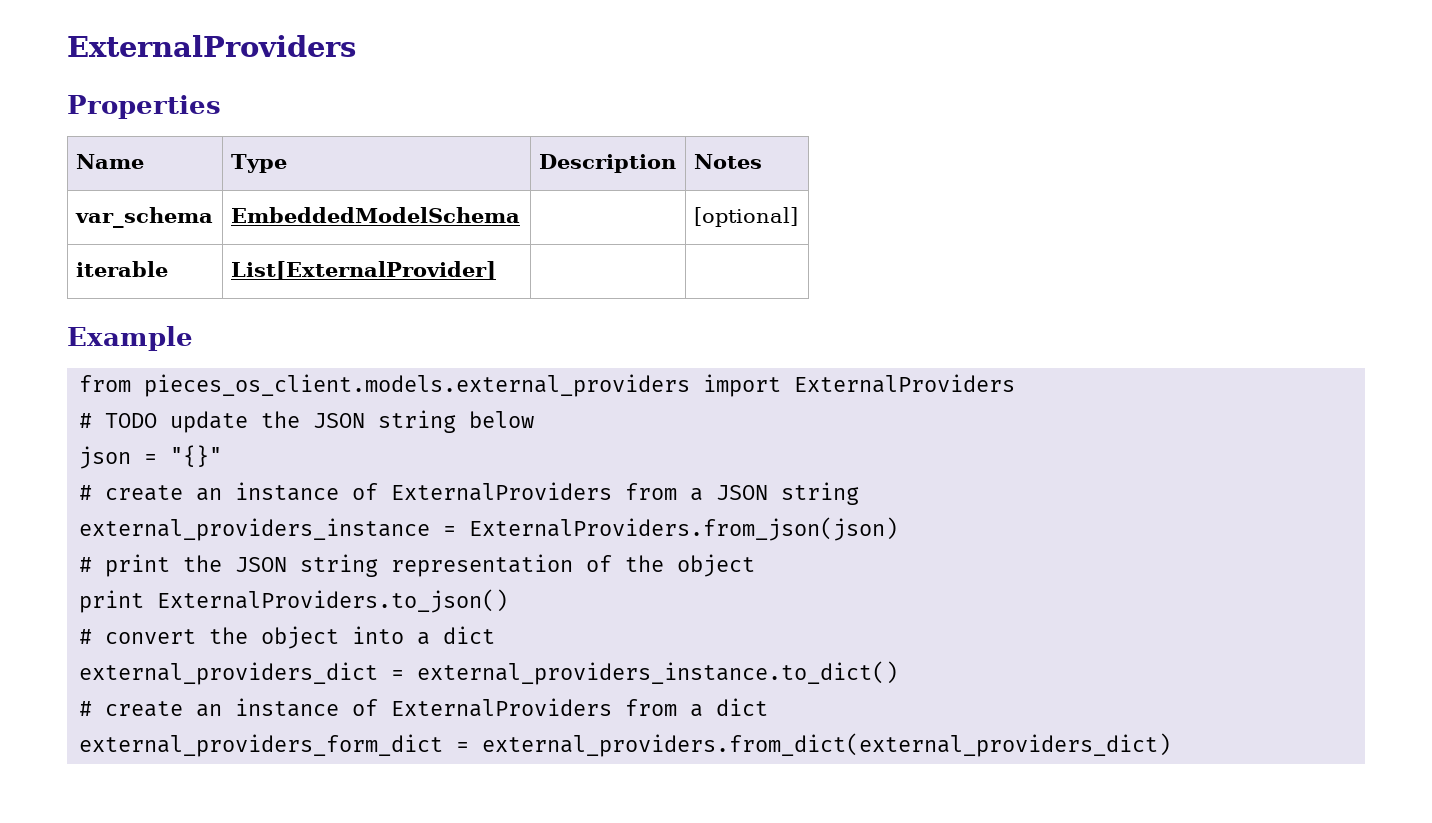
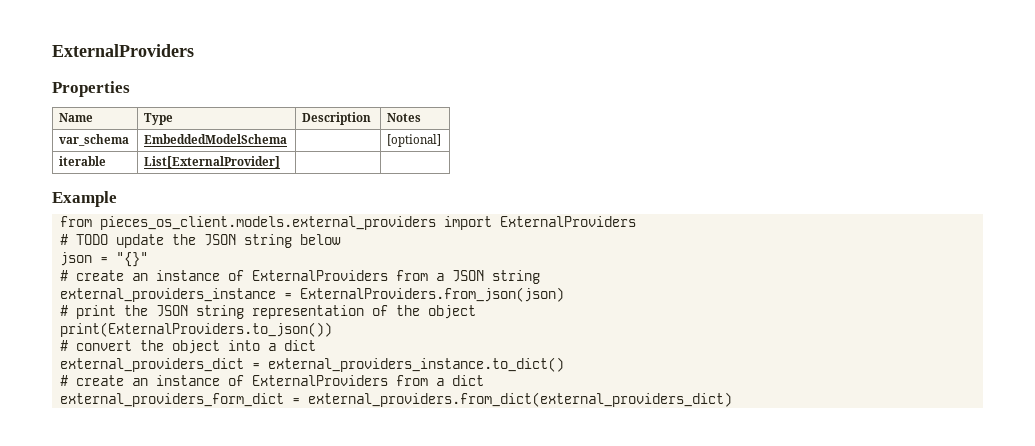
[79,589,509,613] print ExternalProviders.to_json() -> [59,322,332,337] print(ExternalProviders.to_json())

